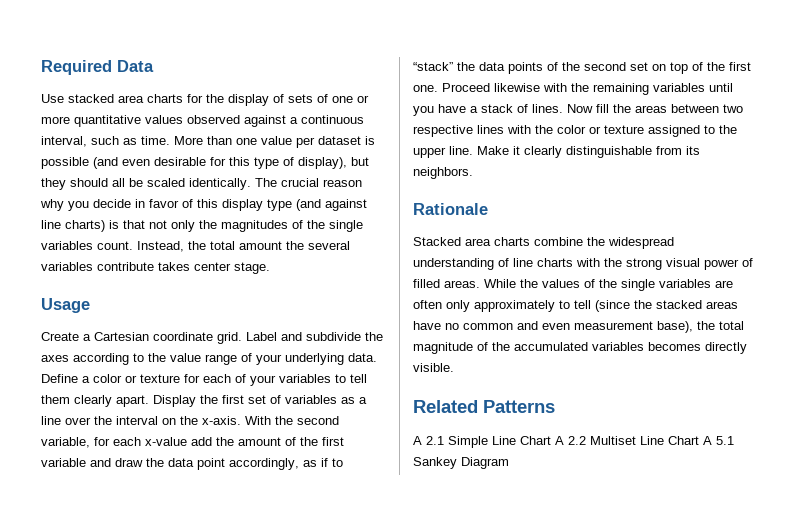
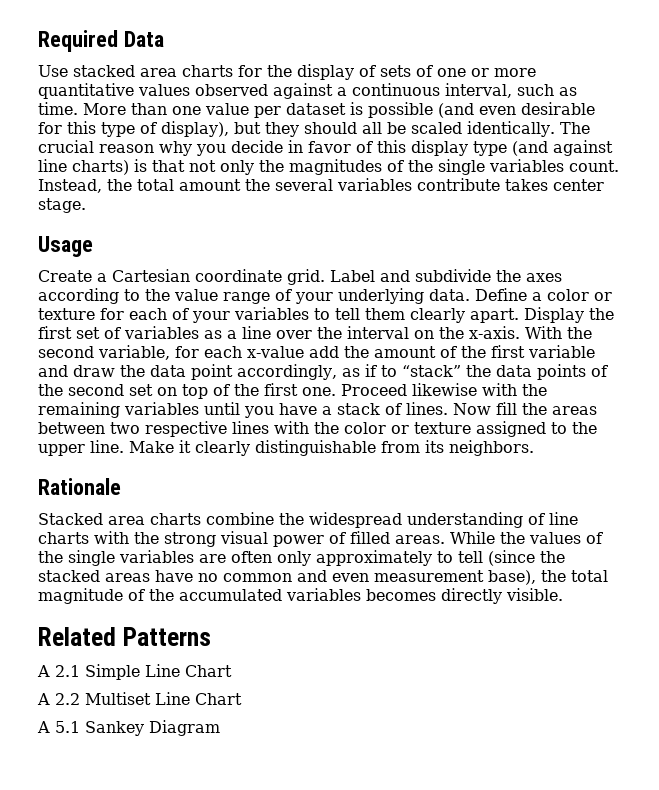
(551, 440) none -> (232, 671) //
(699, 440) none -> (242, 699) //

